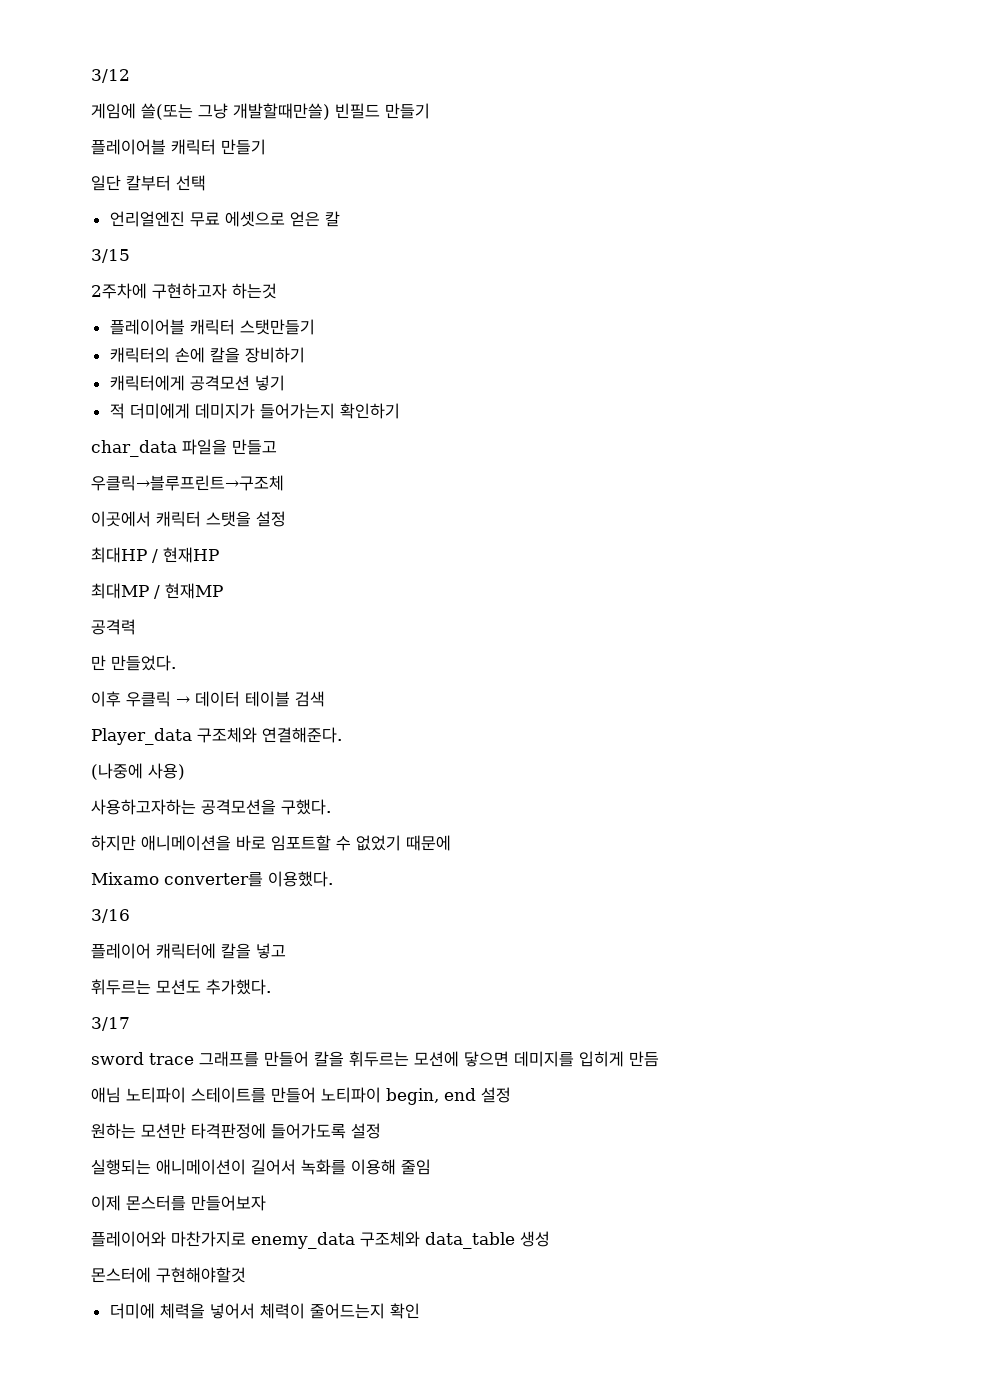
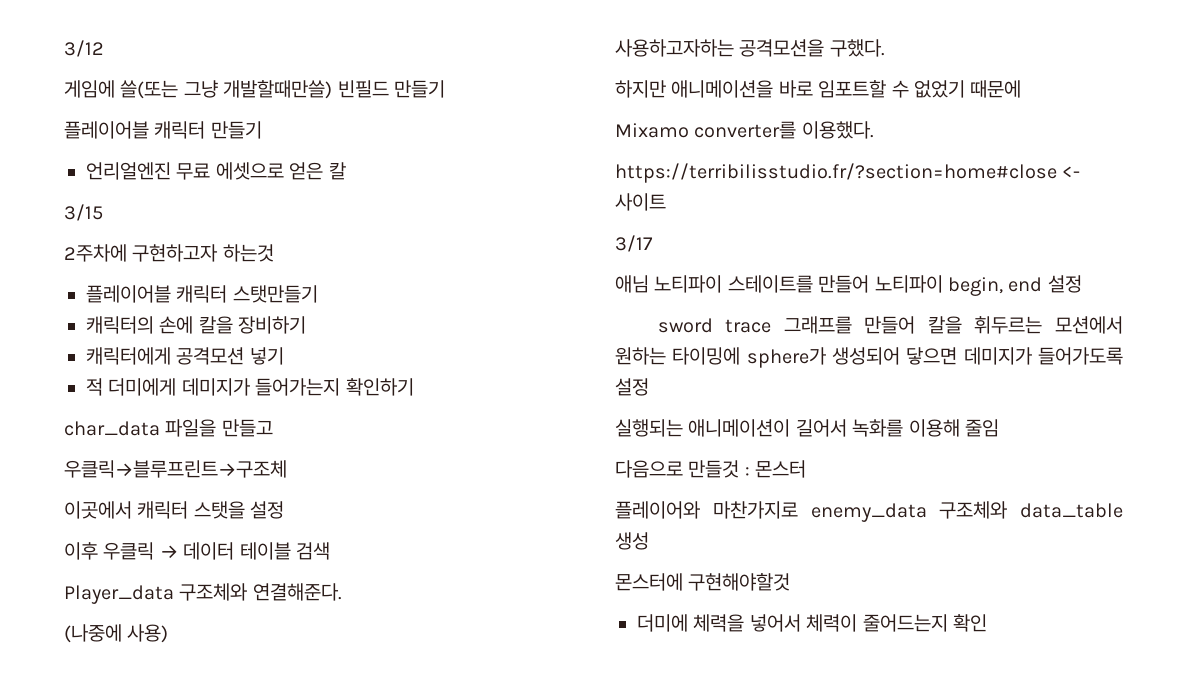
[91,175,206,191] // 일단 칼부터 선택 -> (262, 130) none
[91,547,219,563] [91,583,223,599] [91,619,136,635] [91,655,176,671] // 최대HP / 현재HP // 최대MP / 현재MP // 공격력 // 만 만들었다. -> (285, 510) none
[91,909,130,923] [91,943,286,959] [91,979,271,995] [91,1017,130,1031] [91,1051,659,1067] 3/16 // 플레이어 캐릭터에 칼을 넣고 // 휘두르는 모션도 추가했다. // 3/17 // sword trace 그래프를 만들어 칼을 휘두르는 모션에 닿으면 데미지를 입히게 만듬 -> [615,163,1081,183] [615,193,666,211] [615,235,653,252] https://terribilisstudio.fr/?section=home#close <- 사이트 // 3/17
[91,1123,266,1139] 원하는 모션만 타격판정에 -> [657,316,1123,334] [615,347,1032,368] sword trace 그래프를 만들어 칼을 휘두르는 모션에서 원하는 타이밍에 sphere가 생성되어 닿으면 데미지가
[91,1195,266,1211] 이제 몬스터를 만들어보자 -> [615,460,807,478] 다음으로 만들것 : 몬스터

